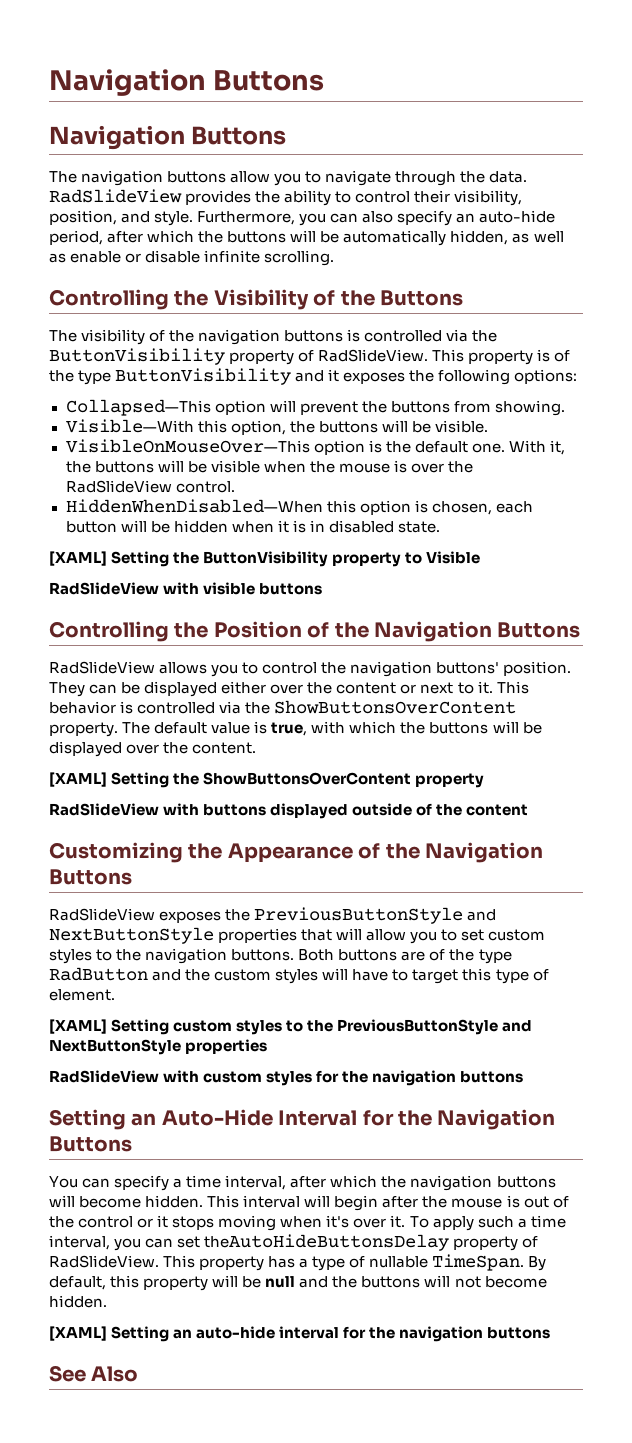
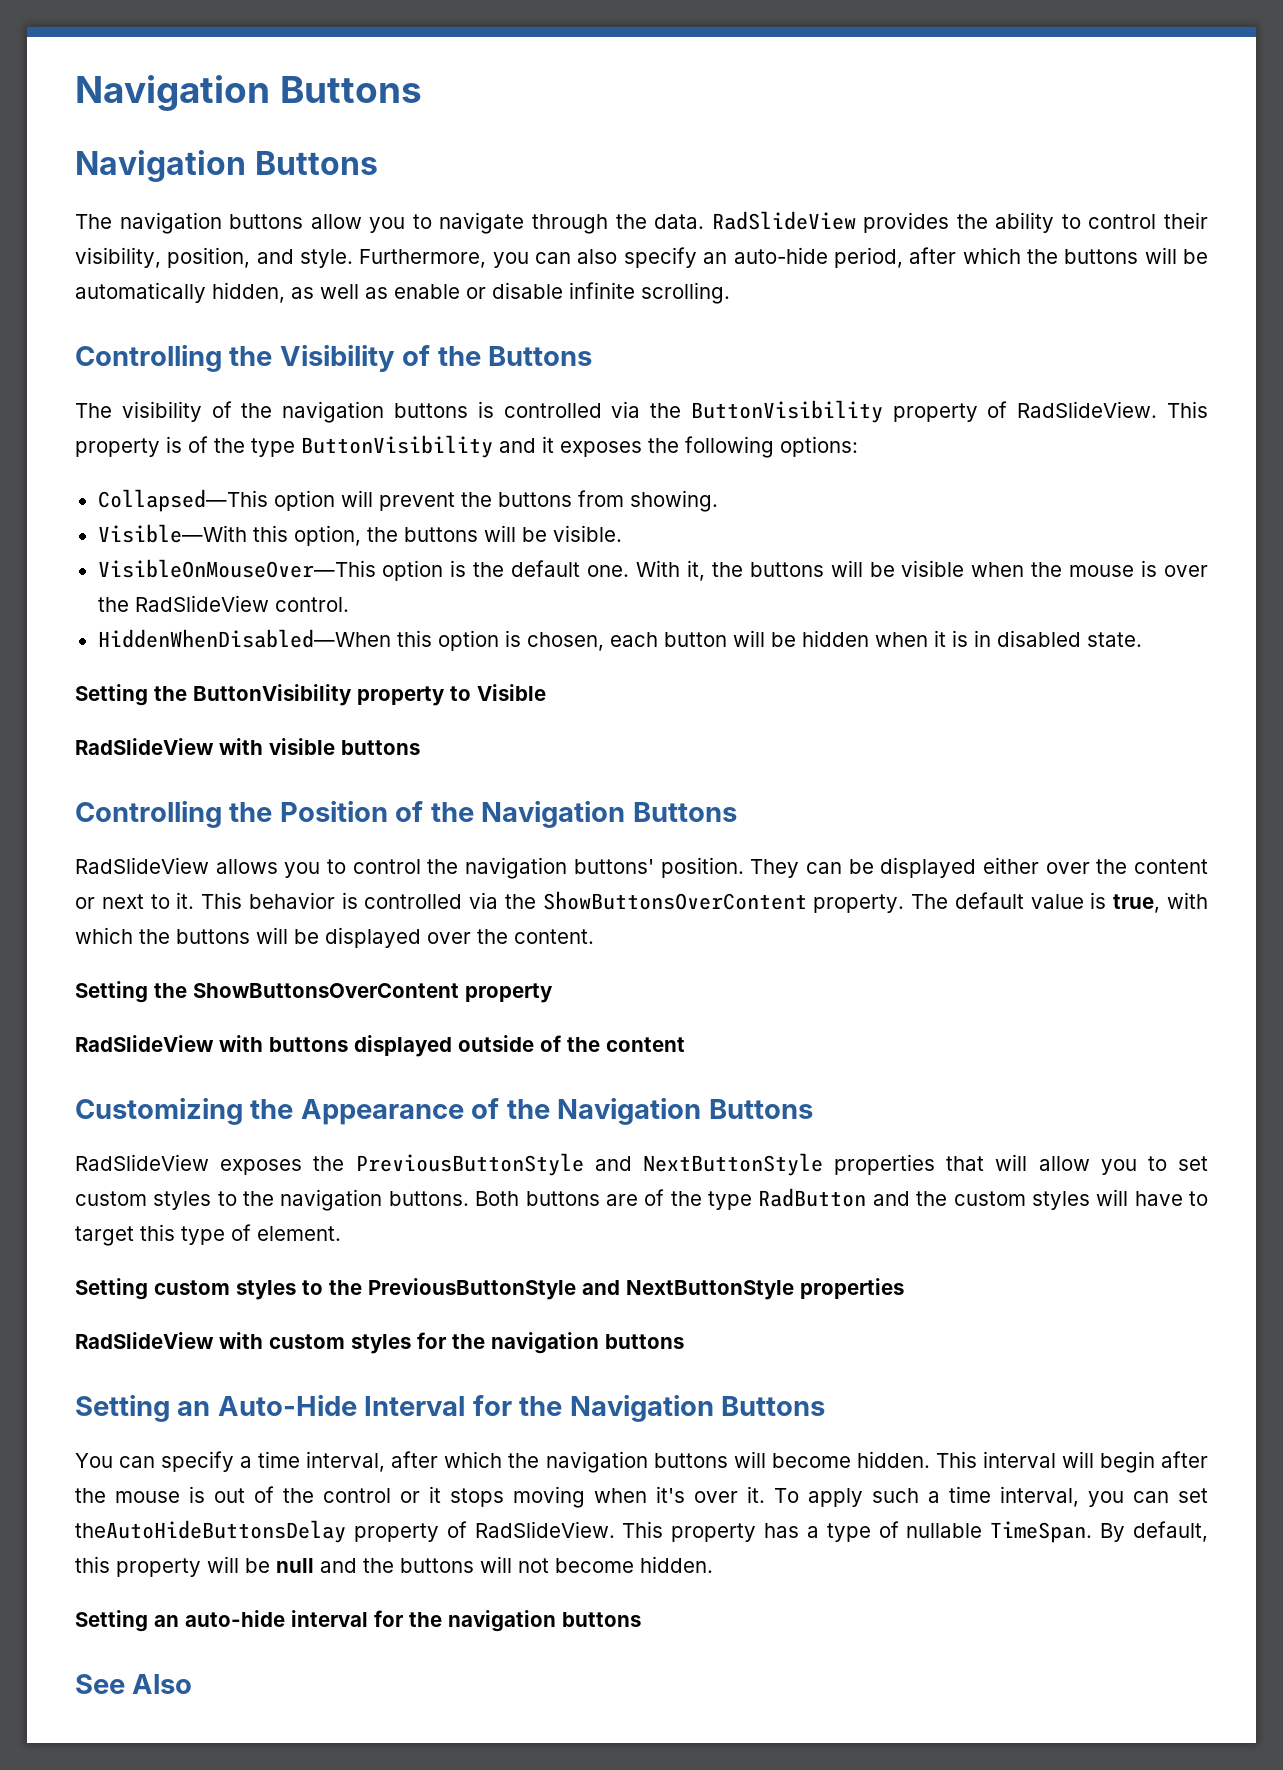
[49,551,107,566] [XAML] -> (1142, 639) none
[49,772,107,787] [XAML] -> (594, 936) none
[49,1019,107,1034] [XAML] -> (341, 1233) none
[49,1326,107,1341] [XAML] -> (713, 1564) none

